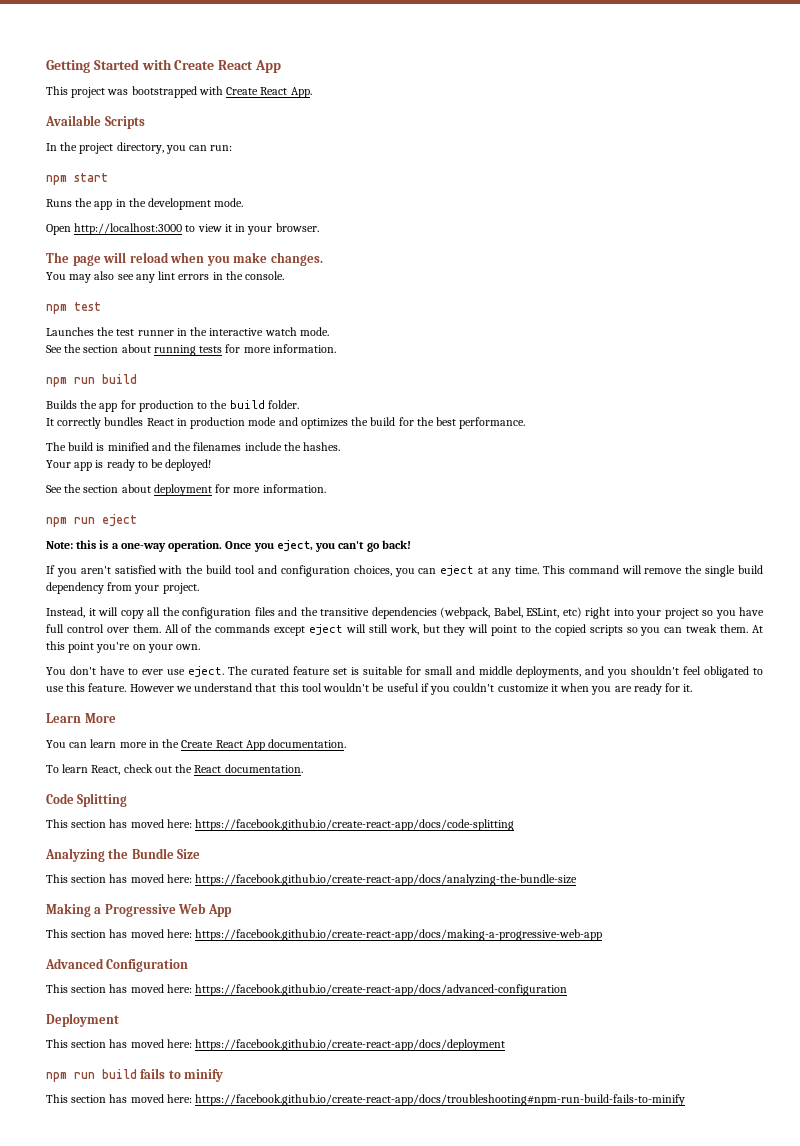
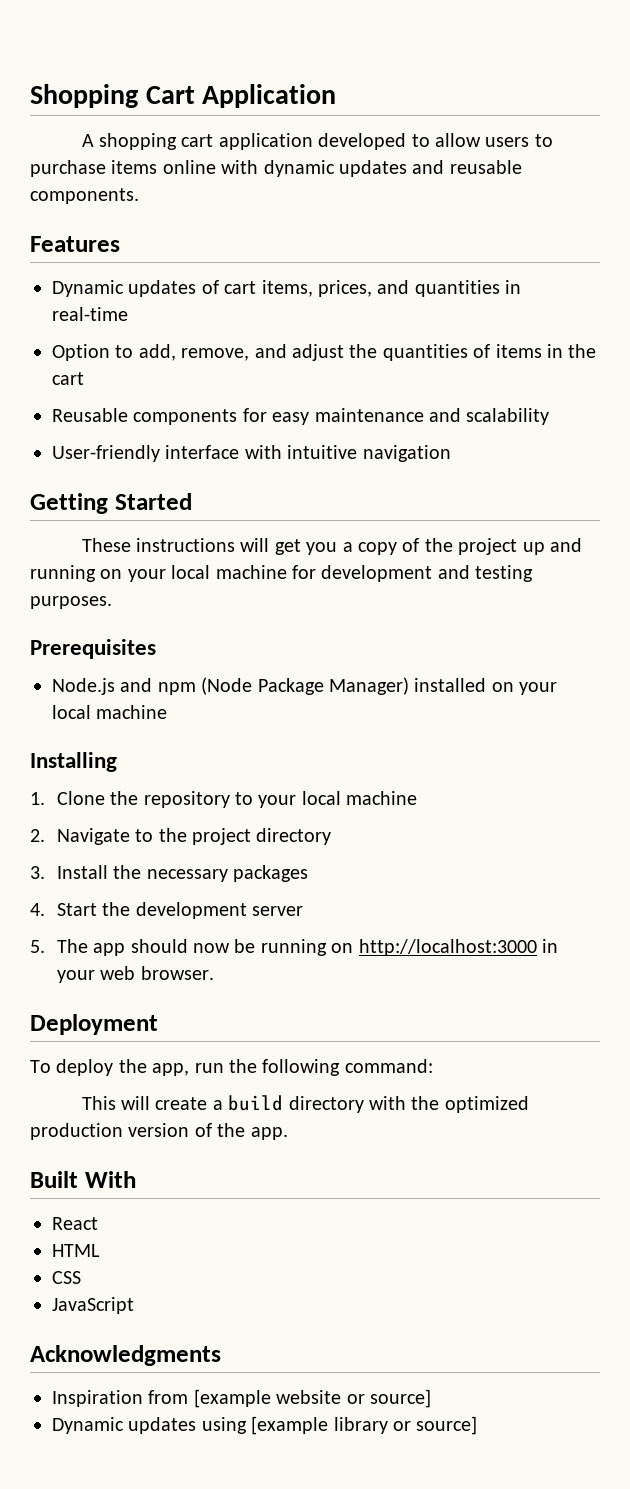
[46,59,281,73] [46,86,312,98] [45,115,145,129] [46,142,233,154] [46,173,108,185] [46,198,244,210] [46,223,232,235] Getting Started with Create React App // This project was bootstrapped with Create React App. // Available Scripts // In the project directory, you can run: // npm start // Runs the app in the development mode. // Open http://localhost:3000 to view it -> [30,84,337,108] [81,133,553,150] [30,160,522,177] [30,188,139,204] [30,236,120,252] [52,280,522,297] [52,307,128,321] [52,344,597,361] [52,372,84,385] [52,408,550,425] [52,445,451,462] [30,493,192,514] [81,538,582,555] [30,565,534,582] [30,596,112,609] [30,639,156,659] [52,677,558,695] [52,705,168,719] [30,752,117,772] [30,791,418,808] [30,828,332,845] [30,865,309,882] [30,902,304,919] [30,939,537,956] Shopping Cart Application // A shopping cart application developed to allow users to purchase items online with dynamic updates and reusable components. // Features // Dynamic updates of cart items, prices, and quantities in real-time // Option to add, remove, and adjust the quantities of items in the cart // Reusable components for easy maintenance and scalability // User-friendly interface with intuitive navigation // Getting Started // These instructions will get you a copy of the project up and running on your local machine for development and testing purposes. // Prerequisites // Node.js and npm (Node Package Manager) installed on your local machine // Installing // 1. Clone the repository to your local machine // 2. Navigate to the project directory // 3. Install the necessary packages // 4. Start the development server // 5. The app should now be running on http://localhost:3000
(273, 230) none -> [100,966,136,980] web
[46,252,323,266] [46,271,285,283] [46,302,101,314] [46,327,329,336] [46,344,336,356] [46,374,137,387] [46,400,299,412] [46,417,526,429] [46,442,341,451] [46,459,212,471] [46,484,326,496] [46,514,137,527] [46,540,411,552] [46,565,763,577] [46,582,199,594] [46,607,764,619] [46,624,763,636] [46,641,201,653] [46,666,763,678] [46,683,693,695] [46,713,116,723] [46,739,347,751] [46,764,303,775] [46,793,128,807] [46,819,515,831] [45,848,201,862] [46,874,578,886] [46,903,232,917] [46,929,603,941] [45,958,189,972] [46,984,568,996] [46,1013,119,1027] [46,1039,506,1051] [46,1068,224,1082] [46,1094,686,1106] The page will reload when you make changes. // You may also see any lint errors in the console. // npm test // Launches the test runner in the interactive watch mode. // See the section about running tests for more information. // npm run build // Builds the app for production to the build folder. // It correctly bundles React in production mode and optimizes the build for the best performance. // The build is minified and the filenames include the hashes. // Your app is ready to be deployed! // See the section about deployment for more information. // npm run eject // Note: this is a one-way operation. Once you eject, you can't go back! // If you aren't satisfied with the build tool and configuration choices, you can eject at any time. This command will remove the single build dependency from your project. // Instead, it will copy all the configuration files and the transitive dependencies (webpack, Babel, ESLint, etc) right into your project so you have full control over them. All of the commands except eject will still work, but they will point to the copied scripts so you can tweak them. At this point you're on your own. // You don't have to ever use eject. The curated feature set is suitable for small and middle deployments, and you shouldn't feel obligated to use this feature. However we understand that this tool wouldn't be useful if you couldn't customize it when you are ready for it. // Learn More // You can learn more in the Create React App documentation. // To learn React, check out the React documentation. // Code Splitting // This section has moved here: https://facebook.github.io/create-react-app/docs/code-splitting // Analyzing the Bundle Size // This section has moved here: https://facebook.github.io/create-react-app/docs/analyzing-the-bundle-size // Making a Progressive Web App // This section has moved here: https://facebook.github.io/create-react-app/docs/making-a-progressive-web-app // Advanced Configuration // This section has moved here: https://facebook.github.io/create-react-app/docs/advanced-configuration // Deployment // This section has moved here: https://facebook.github.io/create-react-app/docs/deployment // npm run build fails to minify // This section has moved here: https://facebook.github.io/create-react-app/docs/troubleshooting#npm-run-build-fails-to-minify -> [30,1014,158,1035] [30,1059,433,1076] [81,1095,529,1113] [30,1123,288,1140] [30,1171,136,1188] [52,1217,98,1230] [52,1244,100,1257] [52,1271,81,1284] [52,1297,134,1314] [30,1345,221,1366] [52,1389,431,1408] [52,1416,478,1435] Deployment // To deploy the app, run the following command: // This will create a build directory with the optimized production version of the app. // Built With // React // HTML // CSS // JavaScript // Acknowledgments // Inspiration from [example website or source] // Dynamic updates using [example library or source]

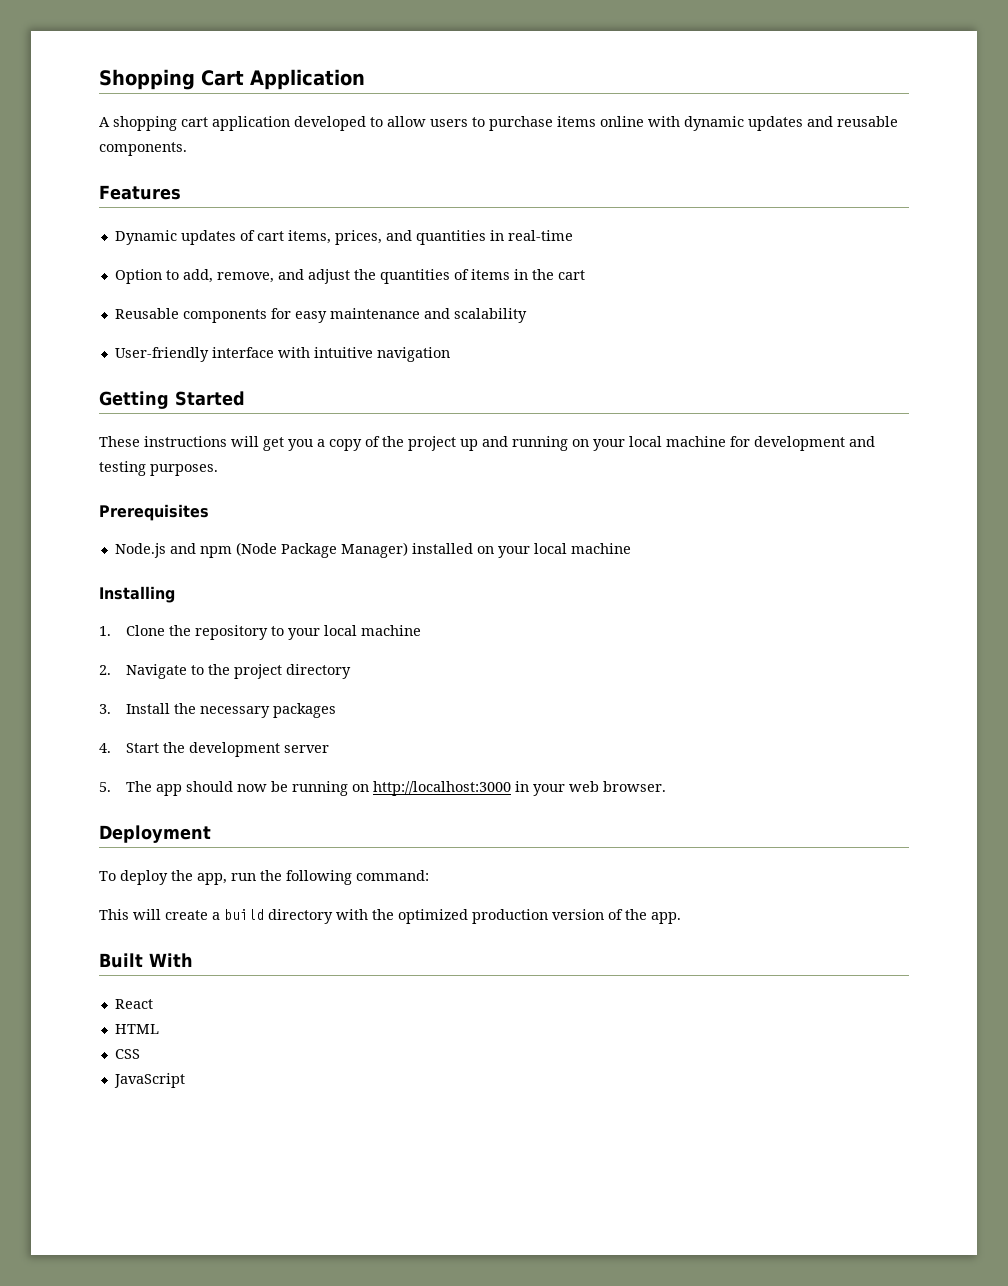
[30,1345,221,1366] [52,1389,431,1408] [52,1416,478,1435] // Acknowledgments // Inspiration from [example website or source] // Dynamic updates using [example library or source] -> (185, 1080) none

